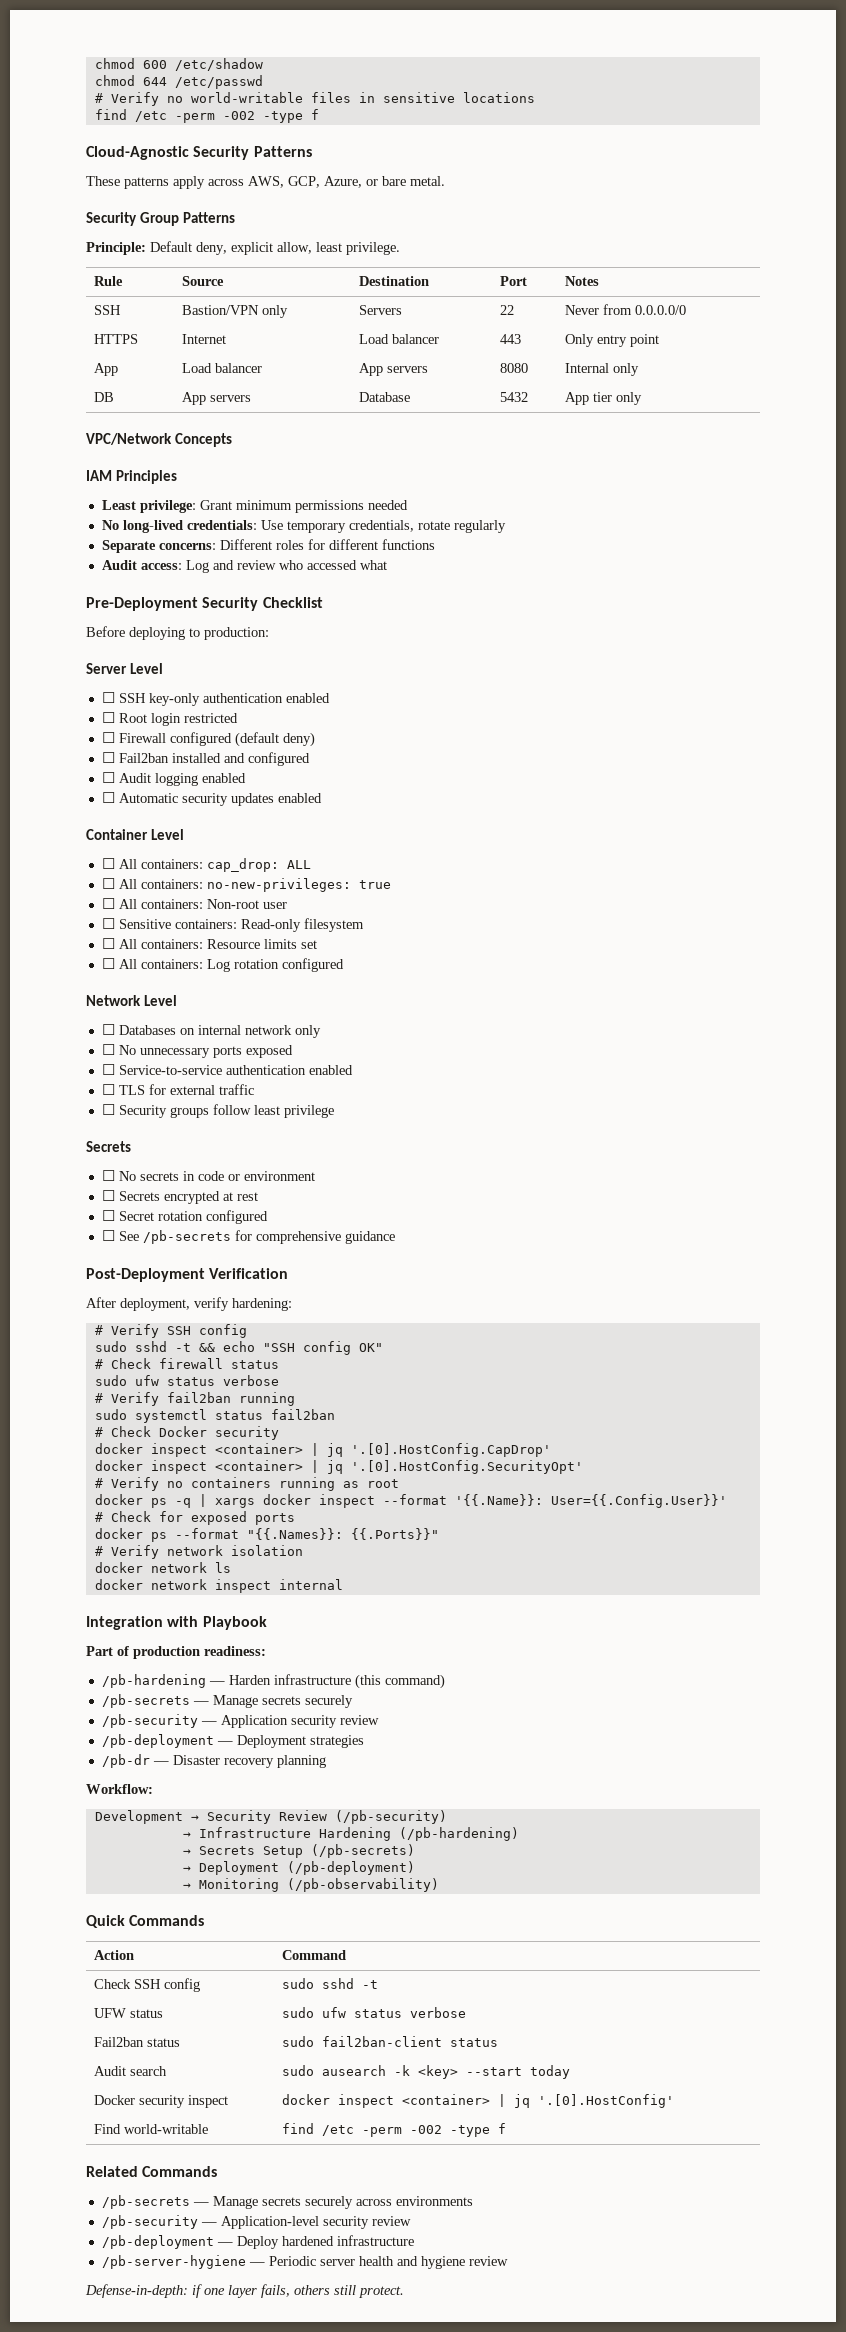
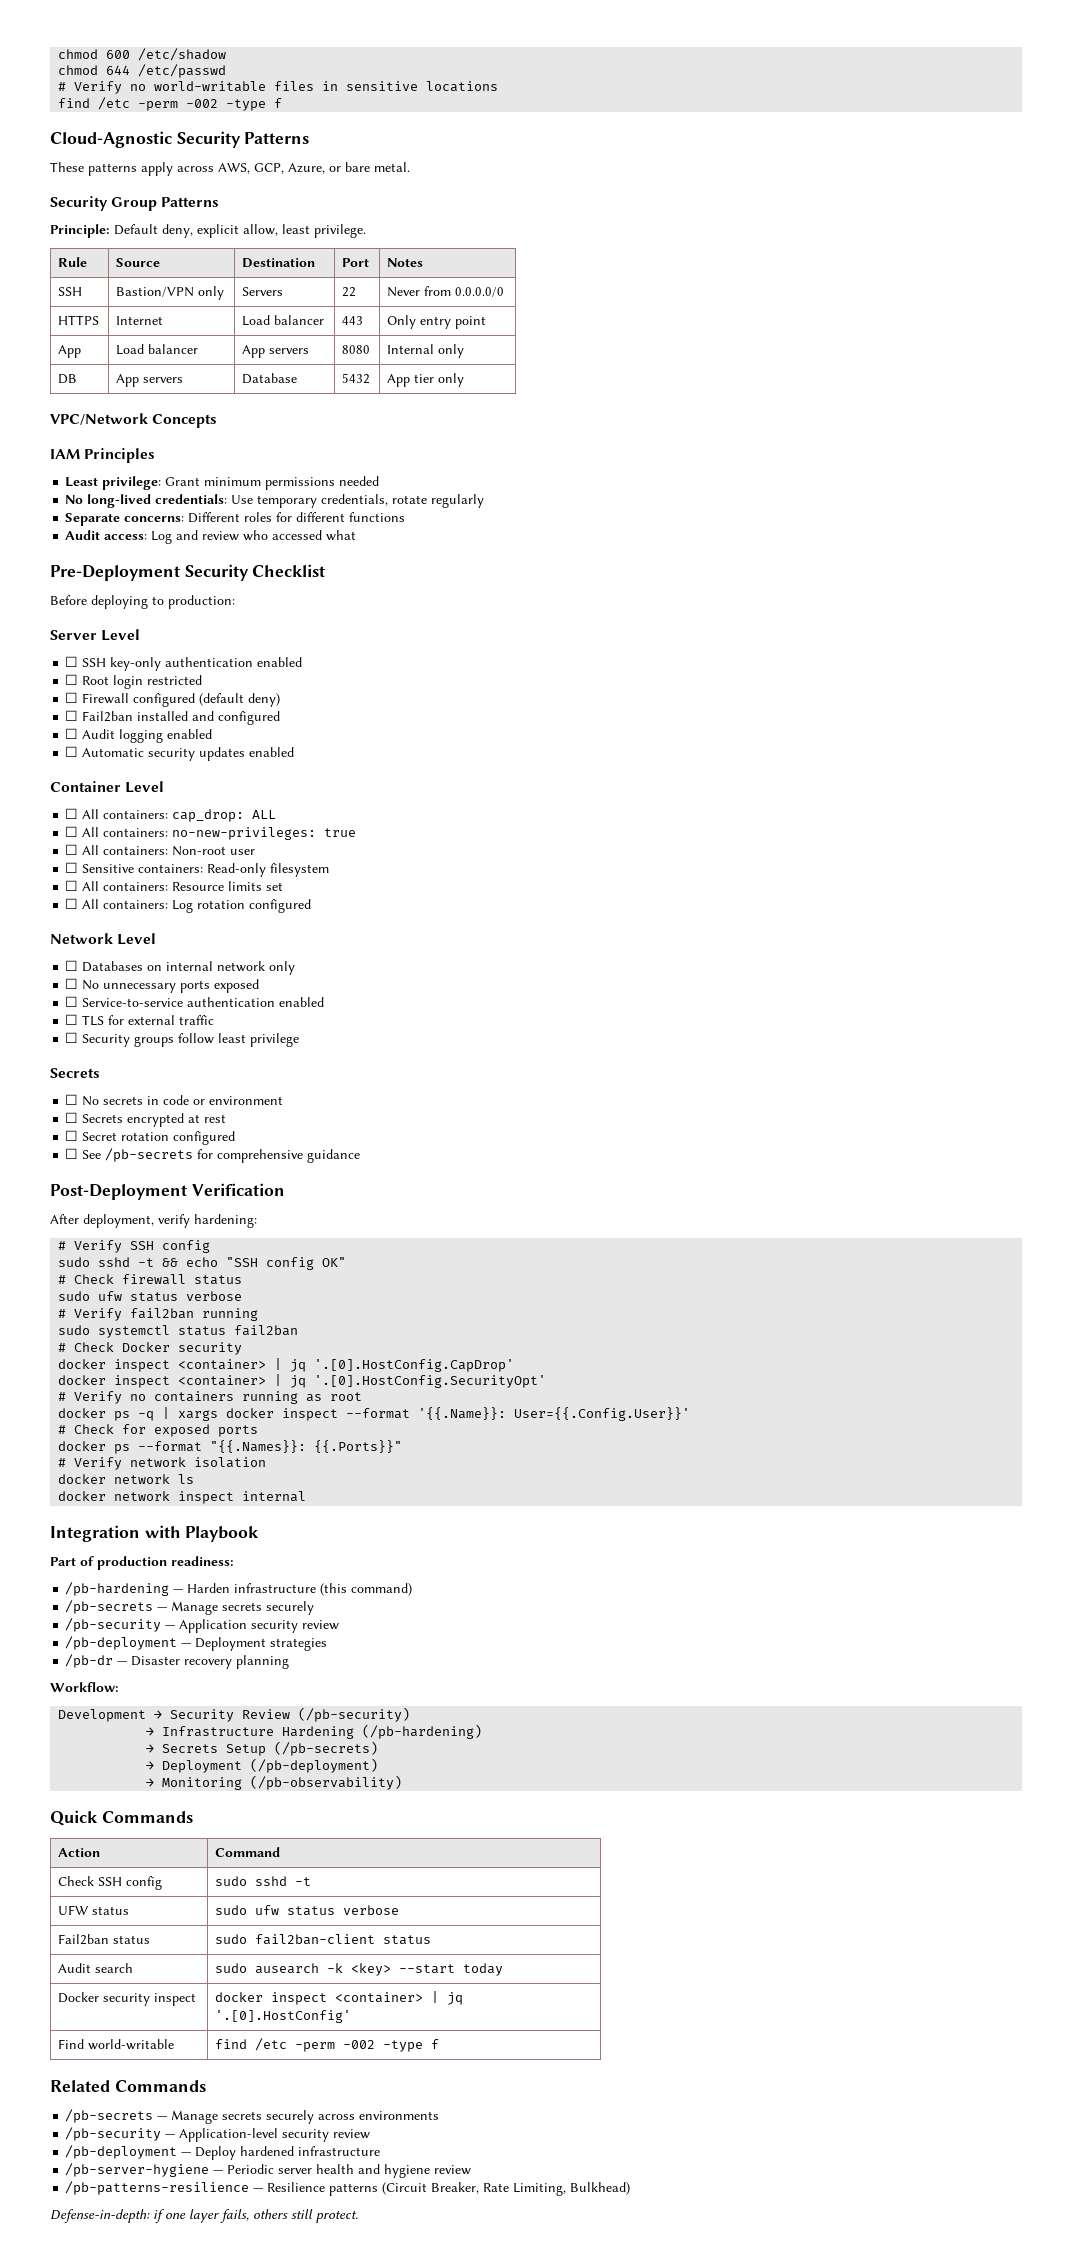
(508, 2261) none -> [65,2181,631,2196] // /pb-patterns-resilience — Resilience patterns (Circuit Breaker, Rate Limiting, Bulkhead)

